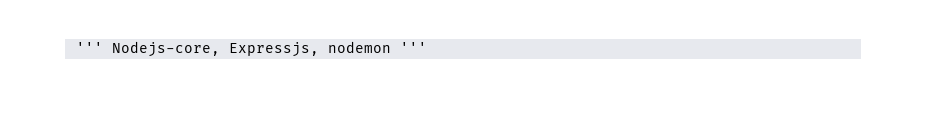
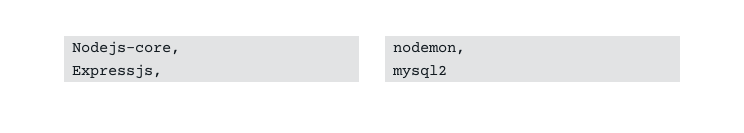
[75,42,103,53] ''' -> (72, 48) none
(220, 49) none -> (181, 48) //
[327,41,427,53] nodemon ''' -> [393,42,466,55] [392,65,448,79] // nodemon, // mysql2

